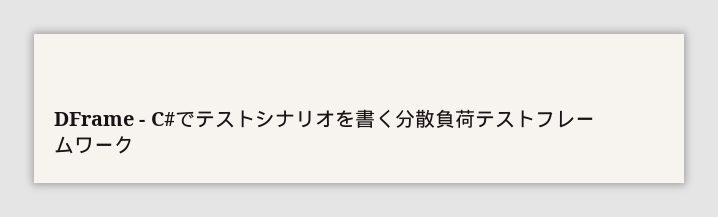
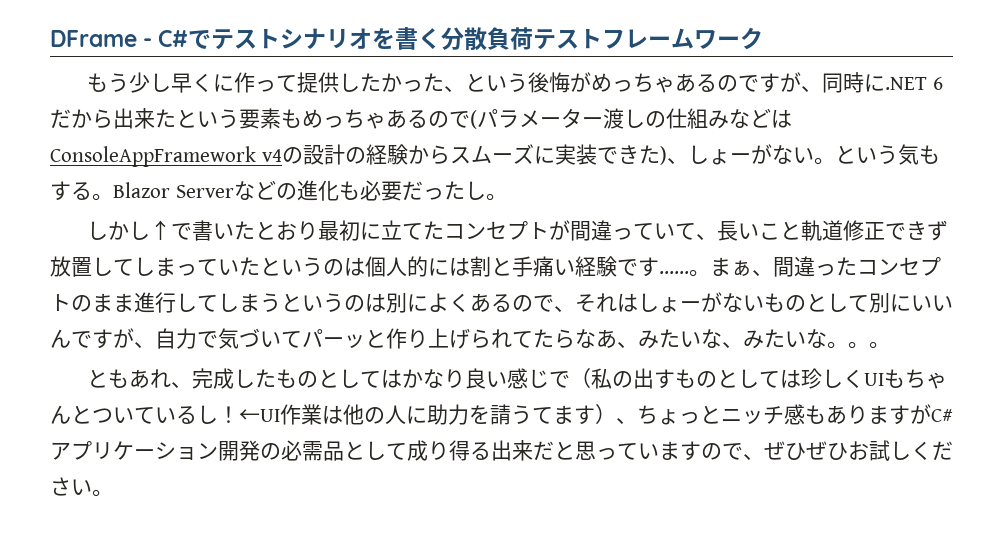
(134, 145) none -> [87,72,944,93] [50,108,792,129] [50,144,940,167] [50,180,507,201] [87,220,949,241] [50,256,941,277] [50,292,953,313] [50,328,890,349] [87,368,948,389] [50,404,953,425] [50,440,953,461] [50,477,113,497] // もう少し早くに作って提供したかった、という後悔がめっちゃあるのですが、同時に.NET 6だから出来たという要素もめっちゃあるので(パラメーター渡しの仕組みなどはConsoleAppFramework v4の設計の経験からスムーズに実装できた)、しょーがない。という気もする。Blazor Serverなどの進化も必要だったし。 // しかし↑で書いたとおり最初に立てたコンセプトが間違っていて、長いこと軌道修正できず放置してしまっていたというのは個人的には割と手痛い経験です……。まぁ、間違ったコンセプトのまま進行してしまうというのは別によくあるので、それはしょーがないものとして別にいいんですが、自力で気づいてパーッと作り上げられてたらなあ、みたいな、みたいな。。。 // ともあれ、完成したものとしてはかなり良い感じで（私の出すものとしては珍しくUIもちゃんとついているし！←UI作業は他の人に助力を請うてます）、ちょっとニッチ感もありますがC#アプリケーション開発の必需品として成り得る出来だと思っていますので、ぜひぜひお試しください。

